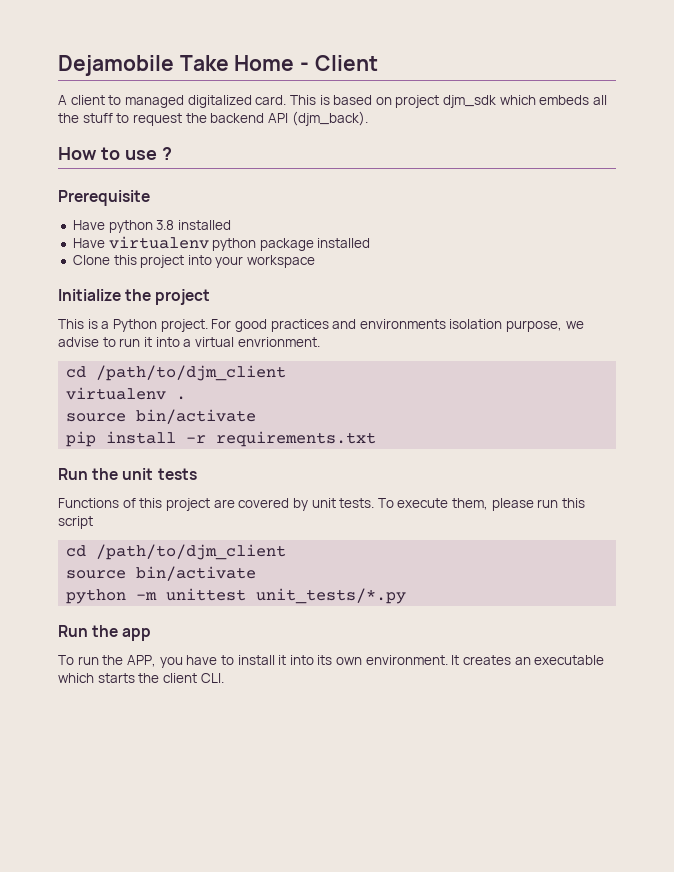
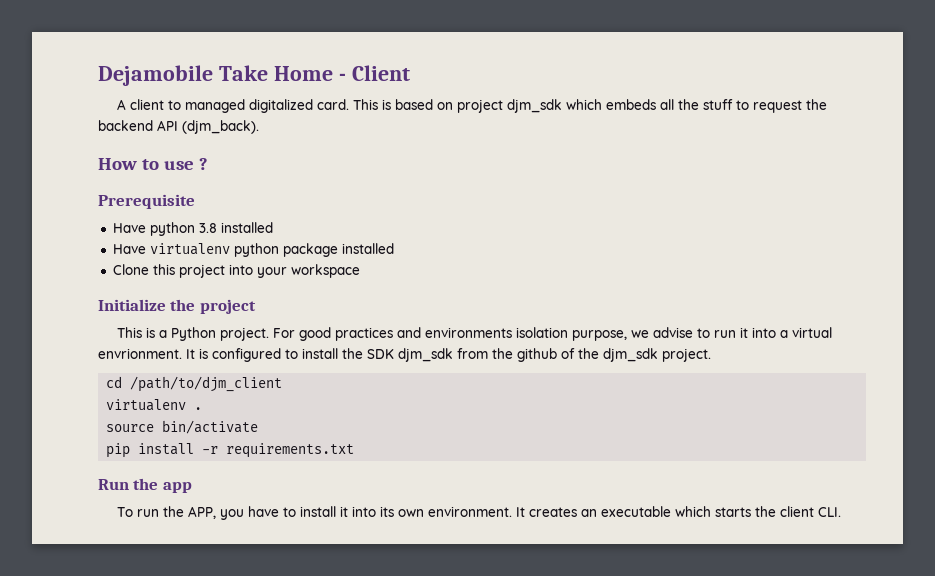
(320, 342) none -> [186,348,711,362] It is configured to install the SDK djm_sdk from the github of the djm_sdk project.
[58,468,197,480] [58,498,586,511] [58,516,93,529] [66,544,287,560] [66,566,257,581] [66,588,407,604] // Run the unit tests // Functions of this project are covered by unit tests. To execute them, please run this script // cd /path/to/djm_client // source bin/activate // python -m unittest unit_tests/*.py -> (355, 450) none

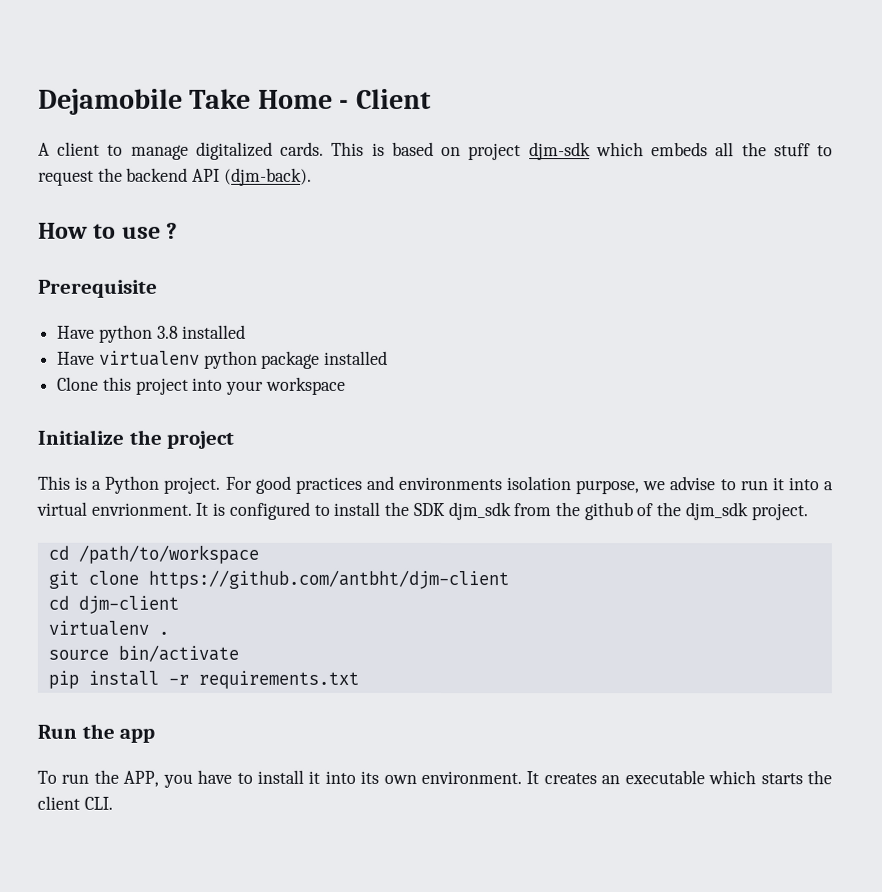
[185,99,350,113] managed digitalized card. -> [130,141,325,160] manage digitalized cards.
[507,99,563,113] djm_sdk -> [528,142,591,161] djm-sdk
[182,120,259,134] (djm_back). -> [223,167,312,186] (djm-back).
[130,376,283,392] /path/to/djm_client -> [77,544,259,564] [47,569,509,590] [47,595,179,614] /path/to/workspace // git clone https://github.com/antbht/djm-client // cd djm-client

